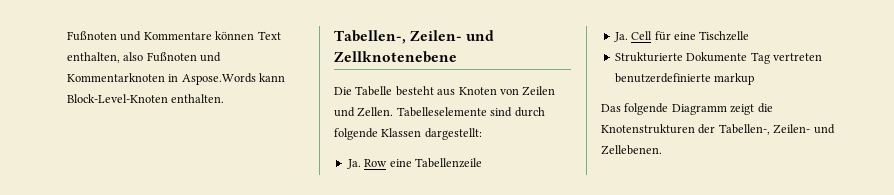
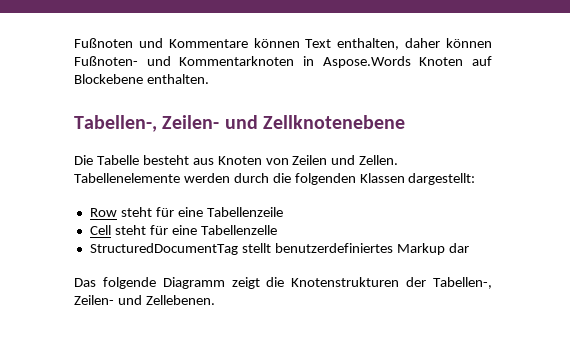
[123,52,197,62] also Fußnoten -> [405,38,492,48] [74,56,138,66] daher können Fußnoten-
[259,73,286,82] [67,94,168,103] kann Block-Level-Knoten -> [419,56,492,66] [74,74,143,84] Knoten auf Blockebene
[396,107,545,117] [334,128,378,140] Tabelleselemente sind durch folgende -> [74,173,356,185] Tabellenelemente werden durch die folgenden
[346,159,388,169] Ja. Row -> [89,207,174,217] Row steht für
[613,31,750,42] [614,52,822,64] [614,73,755,85] Ja. Cell für eine Tischzelle // Strukturierte Dokumente Tag vertreten benutzerdefinierte markup -> [89,225,277,235] [89,243,469,255] Cell steht für eine Tabellenzelle // StructuredDocumentTag stellt benutzerdefiniertes Markup dar

